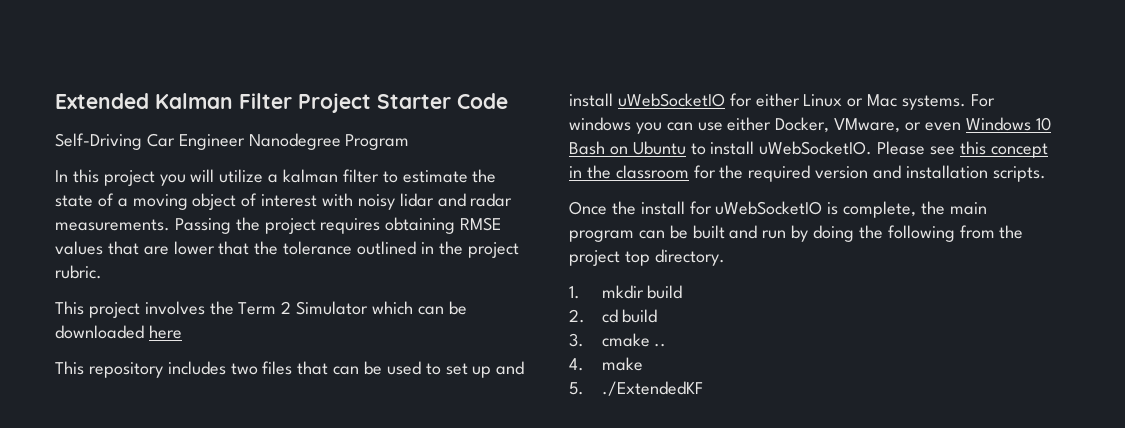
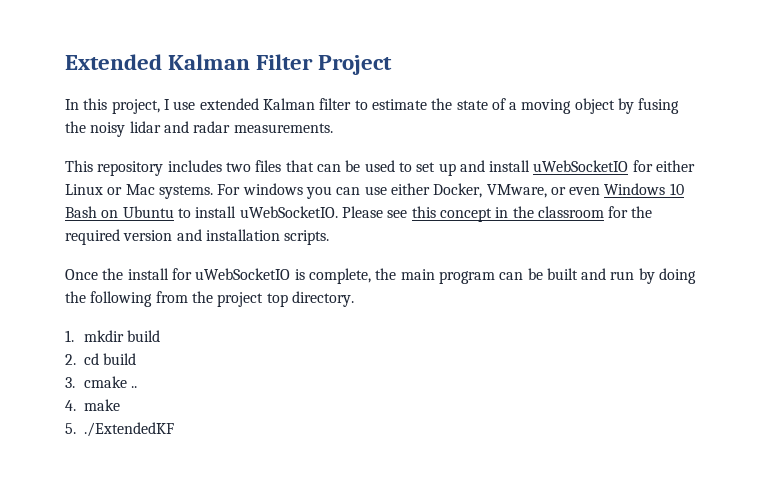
[377,93,508,109] [55,133,410,150] [55,169,339,186] Starter Code // Self-Driving Car Engineer Nanodegree Program // In this project you will utilize a kalman -> [65,98,315,114] // In this project, I use extended Kalman
[241,193,354,207] of interest with -> [618,98,680,114] [65,121,86,133] by fusing the
[174,217,502,234] [55,241,519,258] [55,265,102,279] [55,301,467,318] [55,325,182,339] Passing the project requires obtaining RMSE values that are lower that the tolerance outlined in the project rubric. // This project involves the Term 2 Simulator which can be downloaded here -> (333, 128) none

